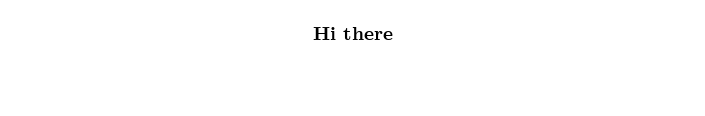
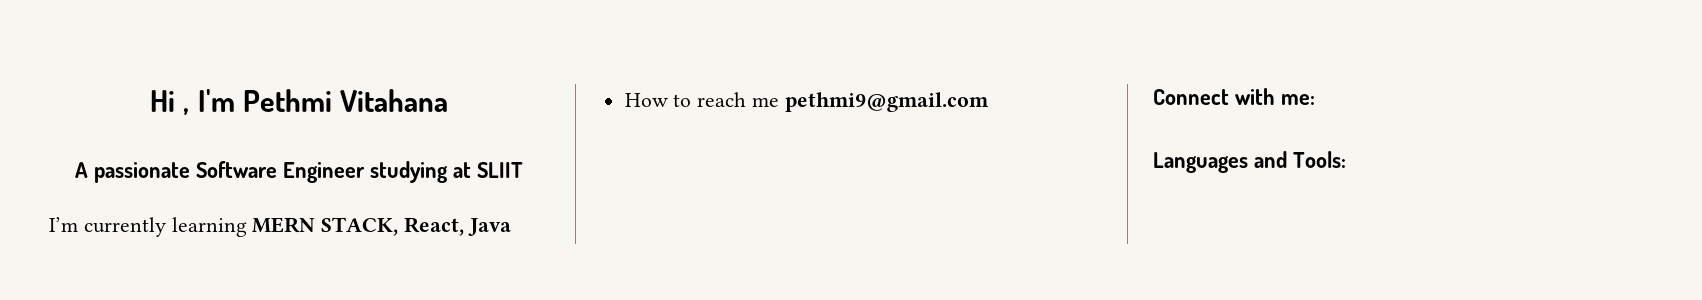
[342,27,393,40] there -> [183,89,448,115] [75,161,523,183] [49,217,511,237] [624,92,989,112] [1153,88,1315,105] [1153,151,1346,173] , I'm Pethmi Vitahana // A passionate Software Engineer studying at SLIIT // I’m currently learning MERN STACK, React, Java // How to reach me pethmi9@gmail.com // Connect with me: // Languages and Tools:

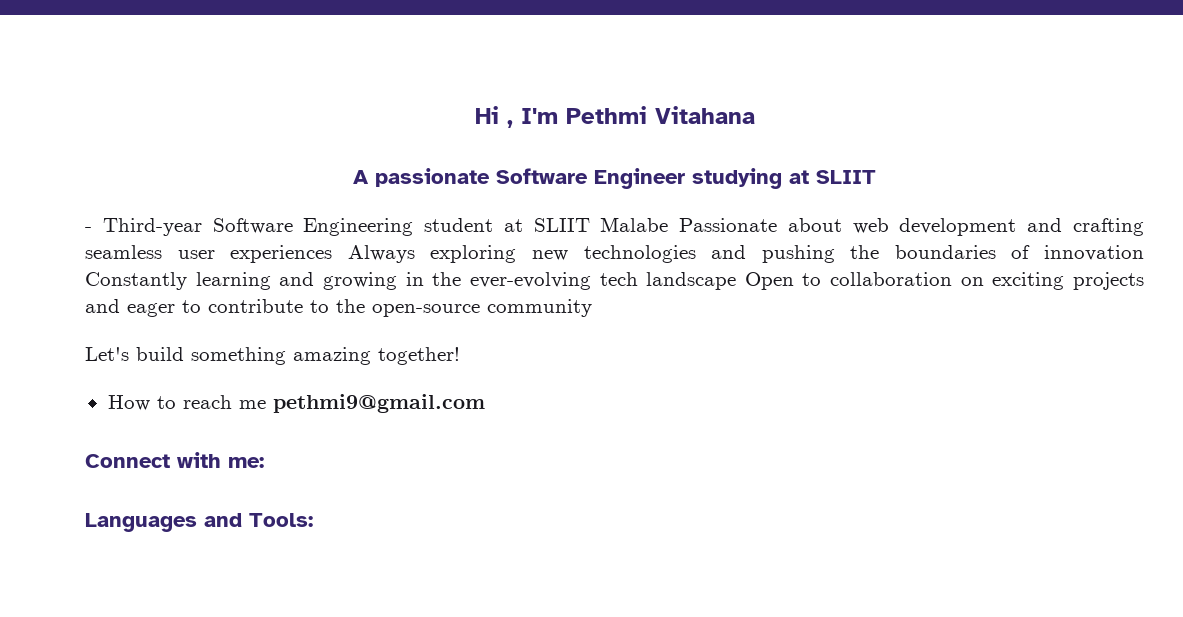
[49,217,511,237] I’m currently learning MERN STACK, React, Java -> [85,217,1144,236] [85,245,1145,263] [85,272,1144,290] [85,299,592,317] [85,347,460,365] - Third-year Software Engineering student at SLIIT Malabe Passionate about web development and crafting seamless user experiences Always exploring new technologies and pushing the boundaries of innovation Constantly learning and growing in the ever-evolving tech landscape Open to collaboration on exciting projects and eager to contribute to the open-source community // Let's build something amazing together!

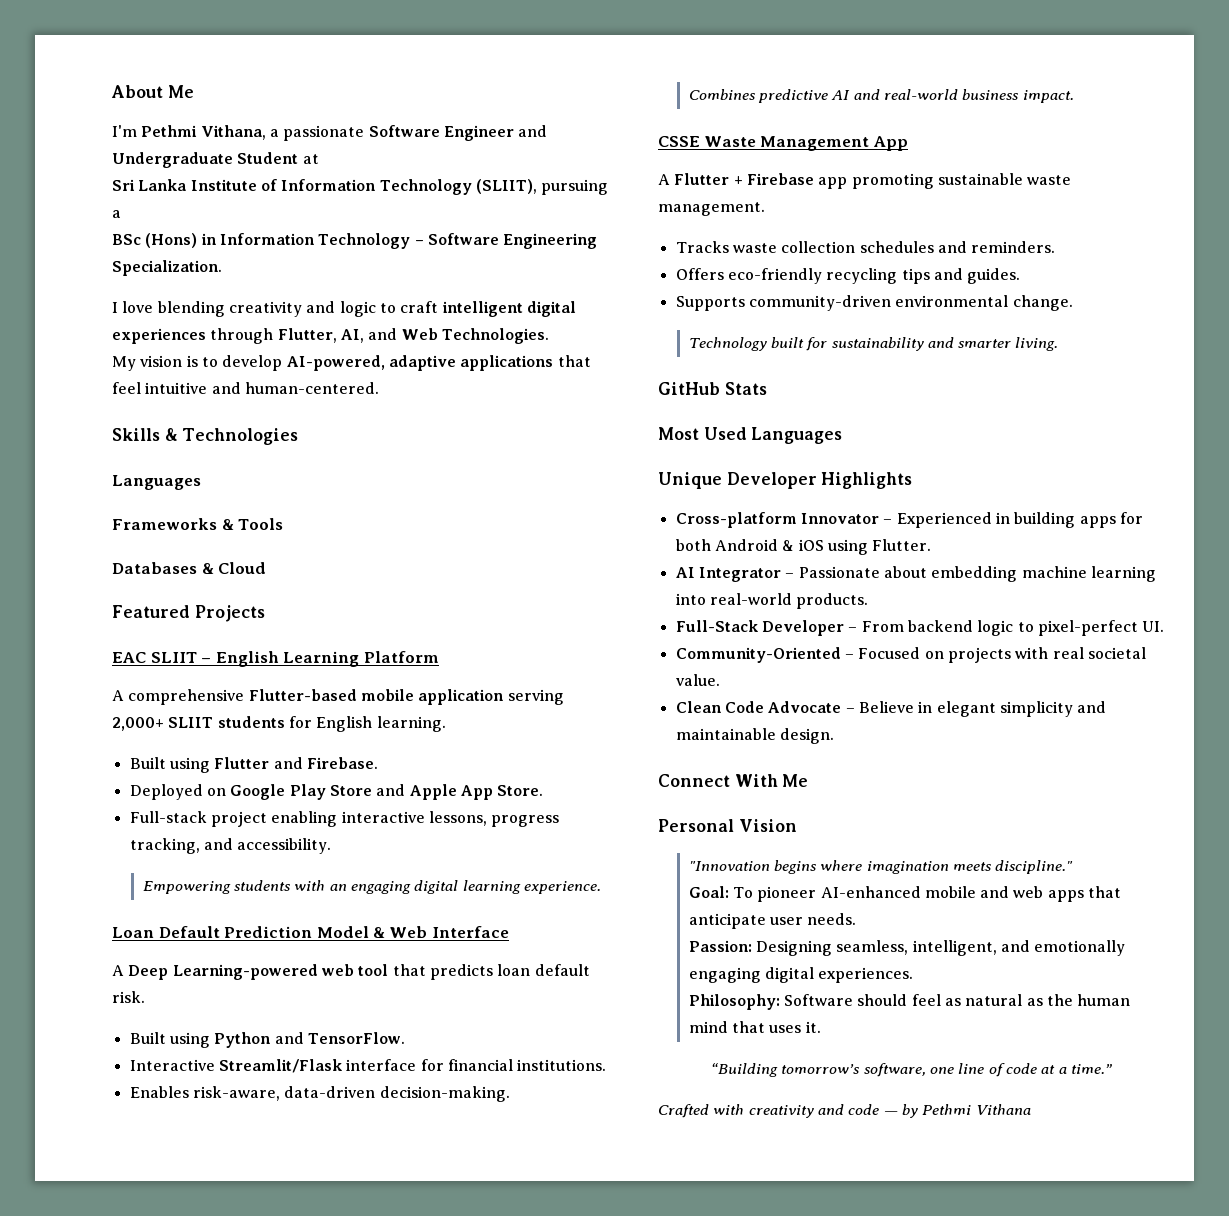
[474,106,755,128] [353,168,876,189] [85,217,1144,236] [85,245,1145,263] [85,272,1144,290] [85,299,592,317] [85,347,460,365] [107,394,485,413] [85,452,264,468] [85,513,313,532] Hi , I'm Pethmi Vitahana // A passionate Software Engineer studying at SLIIT // - Third-year Software Engineering student at SLIIT Malabe Passionate about web development and crafting seamless user experiences Always exploring new technologies and pushing the boundaries of innovation Constantly learning and growing in the ever-evolving tech landscape Open to collaboration on exciting projects and eager to contribute to the open-source community // Let's build something amazing together! // How to reach me pethmi9@gmail.com // Connect with me: // Languages and Tools: -> [111,85,194,98] [112,125,548,141] [112,152,319,168] [112,179,609,195] [112,210,121,218] [112,233,598,249] [112,260,222,276] [112,301,576,317] [112,328,549,344] [112,355,591,371] [112,382,379,394] [112,428,299,445] [112,475,201,490] [112,518,284,530] [112,562,267,574] [112,605,265,622] [112,651,439,667] [112,689,564,705] [112,716,446,732] [129,757,378,773] [129,784,544,800] [129,811,560,827] [129,838,332,854] [142,880,601,894] [112,926,509,938] [112,964,590,980] [112,991,145,1003] [129,1032,405,1048] [129,1059,607,1073] [129,1086,510,1102] [688,89,1074,103] [658,136,908,151] [658,173,1072,189] [658,202,765,216] [675,241,1056,253] [675,268,1021,284] [675,295,1073,311] [688,337,1059,351] [658,382,767,395] [658,427,843,444] [658,472,913,489] [675,512,1143,528] [675,539,932,555] [675,566,1156,582] [675,593,869,609] [675,620,1165,636] [675,647,1146,663] [675,674,720,686] [675,701,1107,717] [675,728,834,744] [658,774,809,787] [658,819,797,832] [688,860,1074,874] [688,886,1122,902] [688,913,857,929] [688,940,1126,956] [688,967,914,983] [688,994,1131,1010] [688,1021,821,1033] [711,1063,1112,1077] [658,1104,1031,1118] About Me // I'm Pethmi Vithana, a passionate Software Engineer and Undergraduate Student at // Sri Lanka Institute of Information Technology (SLIIT), pursuing a // BSc (Hons) in Information Technology – Software Engineering Specialization. // I love blending creativity and logic to craft intelligent digital experiences through Flutter, AI, and Web Technologies. // My vision is to develop AI-powered, adaptive applications that feel intuitive and human-centered. // Skills & Technologies // Languages // Frameworks & Tools // Databases & Cloud // Featured Projects // EAC SLIIT – English Learning Platform // A comprehensive Flutter-based mobile application serving 2,000+ SLIIT students for English learning. // Built using Flutter and Firebase. // Deployed on Google Play Store and Apple App Store. // Full-stack project enabling interactive lessons, progress tracking, and accessibility. // Empowering students with an engaging digital learning experience. // Loan Default Prediction Model & Web Interface // A Deep Learning-powered web tool that predicts loan default risk. // Built using Python and TensorFlow. // Interactive Streamlit/Flask interface for financial institutions. // Enables risk-aware, data-driven decision-making. // Combines predictive AI and real-world business impact. // CSSE Waste Management App // A Flutter + Firebase app promoting sustainable waste management. // Tracks waste collection schedules and reminders. // Offers eco-friendly recycling tips and guides. // Supports community-driven environmental change. // Technology built for sustainability and smarter living. // GitHub Stats // Most Used Languages // Unique Developer Highlights // Cross-platform Innovator – Experienced in building apps for both Android & iOS using Flutter. // AI Integrator – Passionate about embedding machine learning into real-world products. // Full-Stack Developer – From backend logic to pixel-perfect UI. // Community-Oriented – Focused on projects with real societal value. // Clean Code Advocate – Believe in elegant simplicity and maintainable design. // Connect With Me // Personal Vision // "Innovation begins where imagination meets discipline." // Goal: To pioneer AI-enhanced mobile and web apps that anticipate user needs. // Passion: Designing seamless, intelligent, and emotionally engaging digital experiences. // Philosophy: Software should feel as natural as the human mind that uses it. // “Building tomorrow’s software, one line of code at a time.” // Crafted with creativity and code — by Pethmi Vithana

